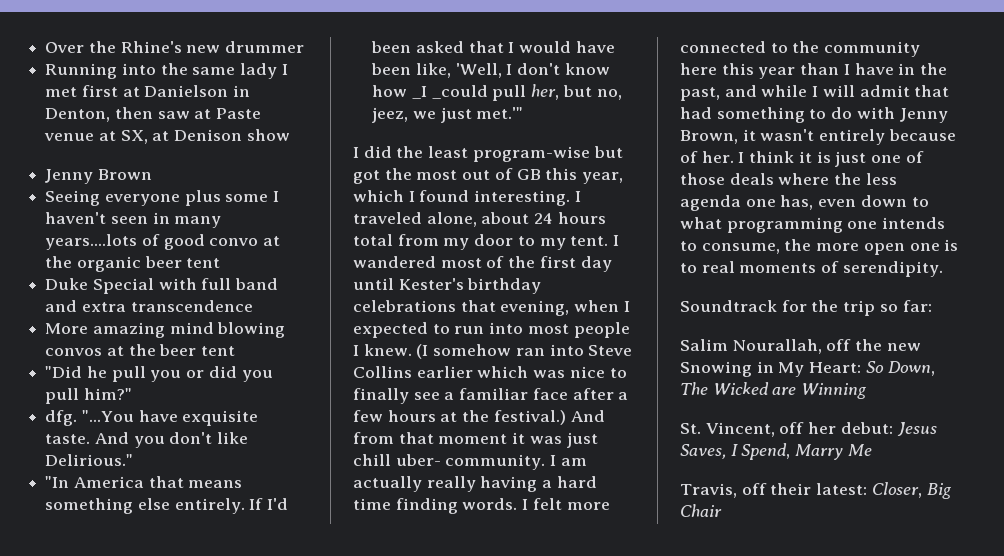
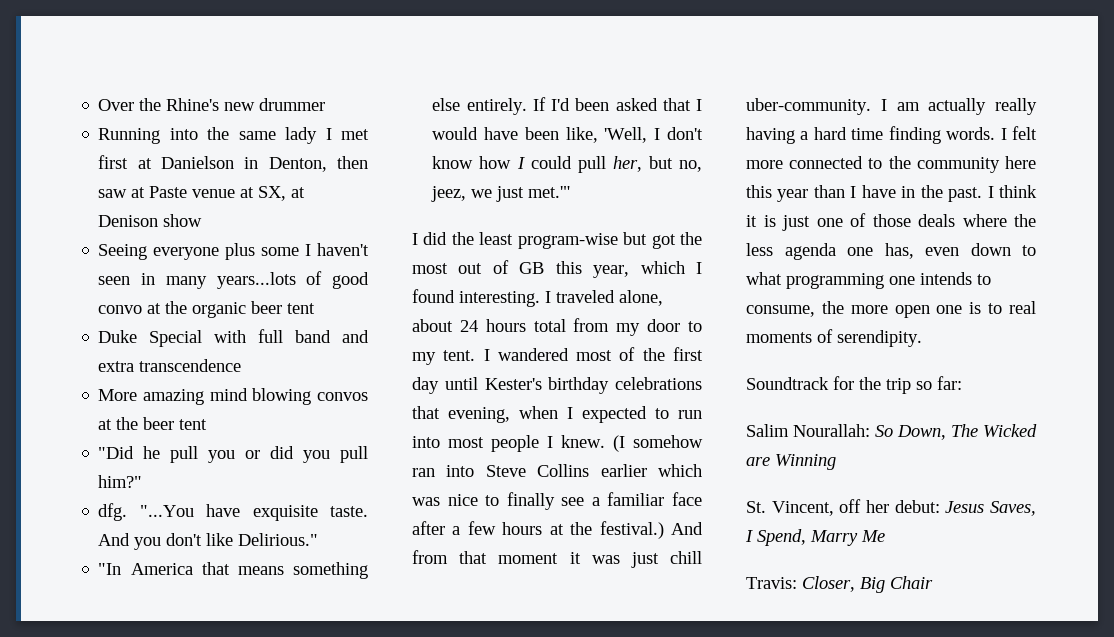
[45,169,152,184] // Jenny Brown -> (203, 220) none
[45,234,138,250] years....lots -> [216,272,296,289] years...lots
[411,85,488,99] _I _could -> [516,156,572,169] I could
[395,454,546,470] uber- community. -> [746,98,871,115] uber-community.
[680,85,950,101] [680,107,948,123] [680,129,956,145] [680,151,734,163] past, and while I will admit that had something to do with Jenny Brown, it wasn't entirely because of her. -> [948,187,983,202] past.
[732,339,921,354] [680,361,862,377] Nourallah, off the new Snowing in My Heart: -> [793,424,870,437] Nourallah:
[680,483,868,498] Travis, off their latest: -> [746,577,797,589] Travis:

